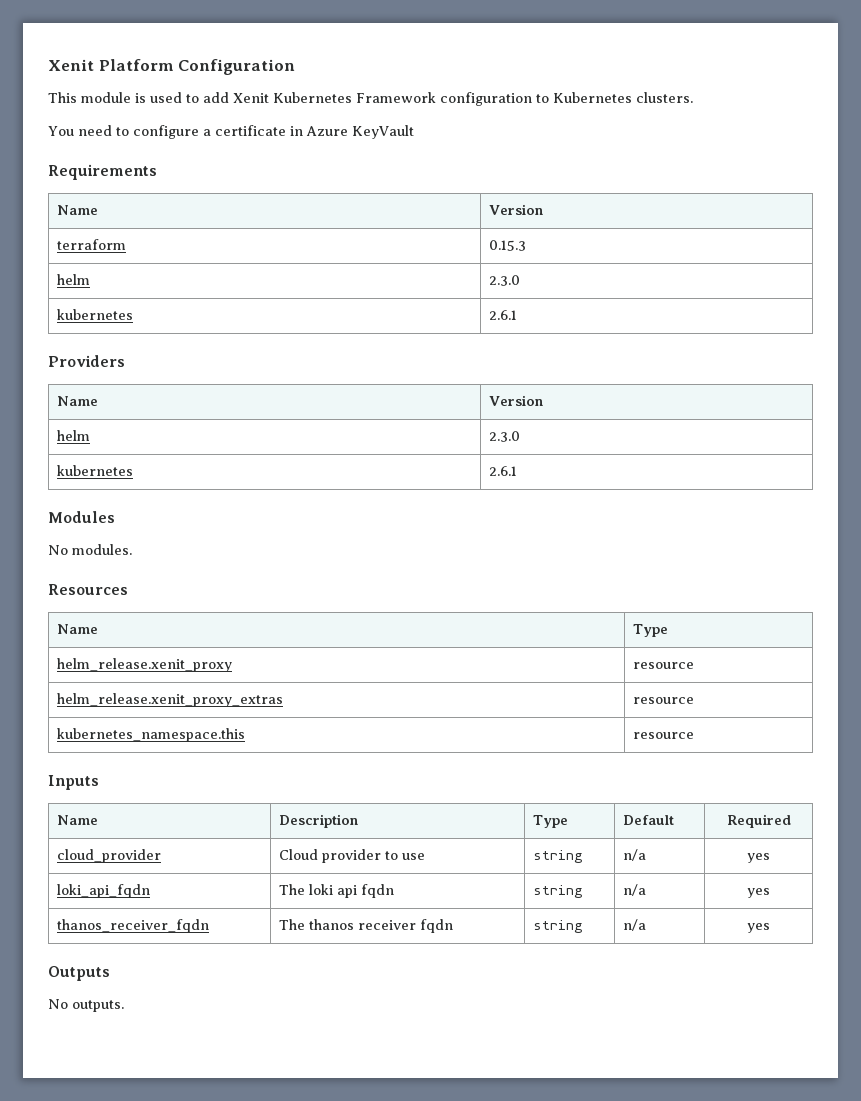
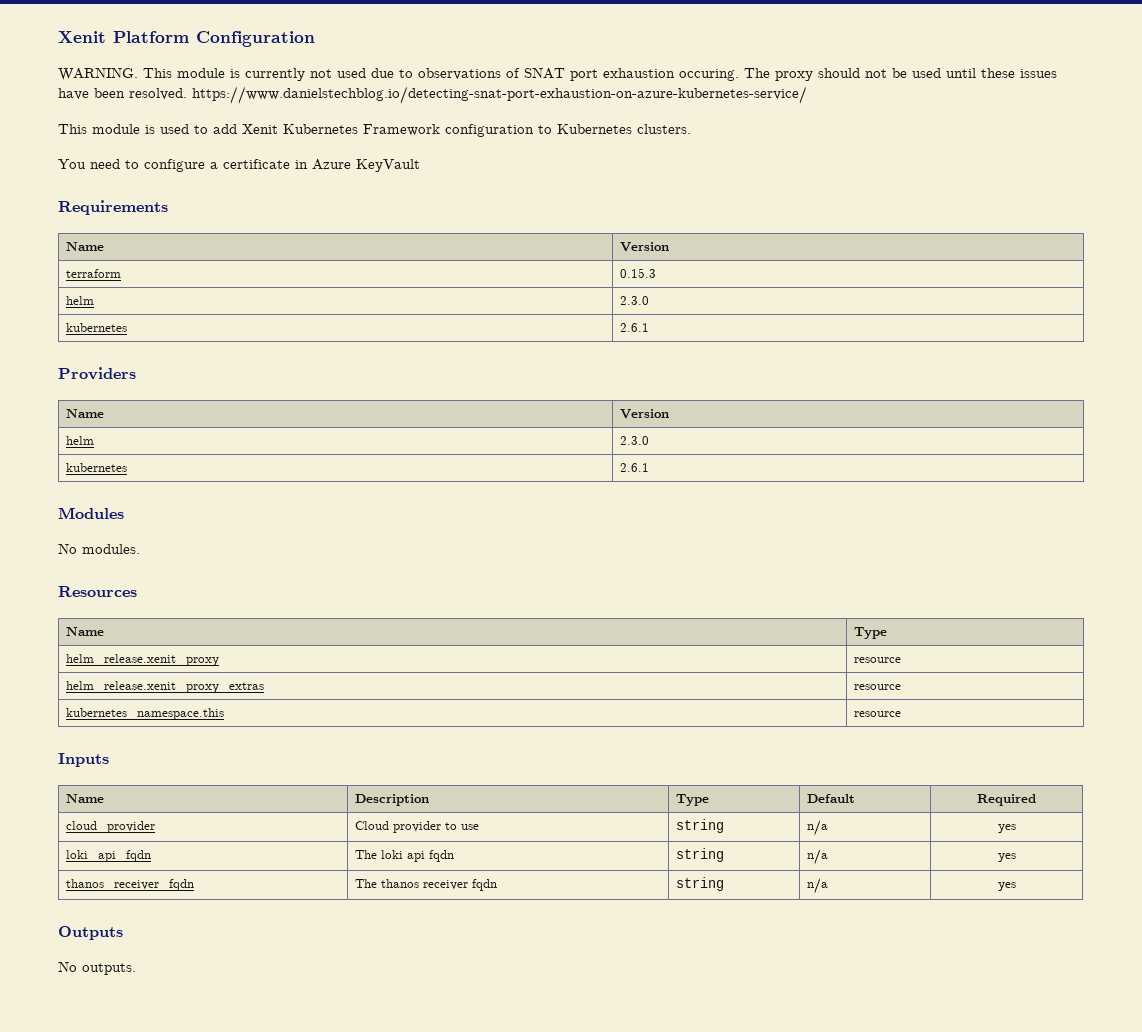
(296, 67) none -> [58,67,1057,81] [58,86,807,104] // WARNING. This module is currently not used due to observations of SNAT port exhaustion occuring. The proxy should not be used until these issues have been resolved. https://www.danielstechblog.io/detecting-snat-port-exhaustion-on-azure-kubernetes-service/

